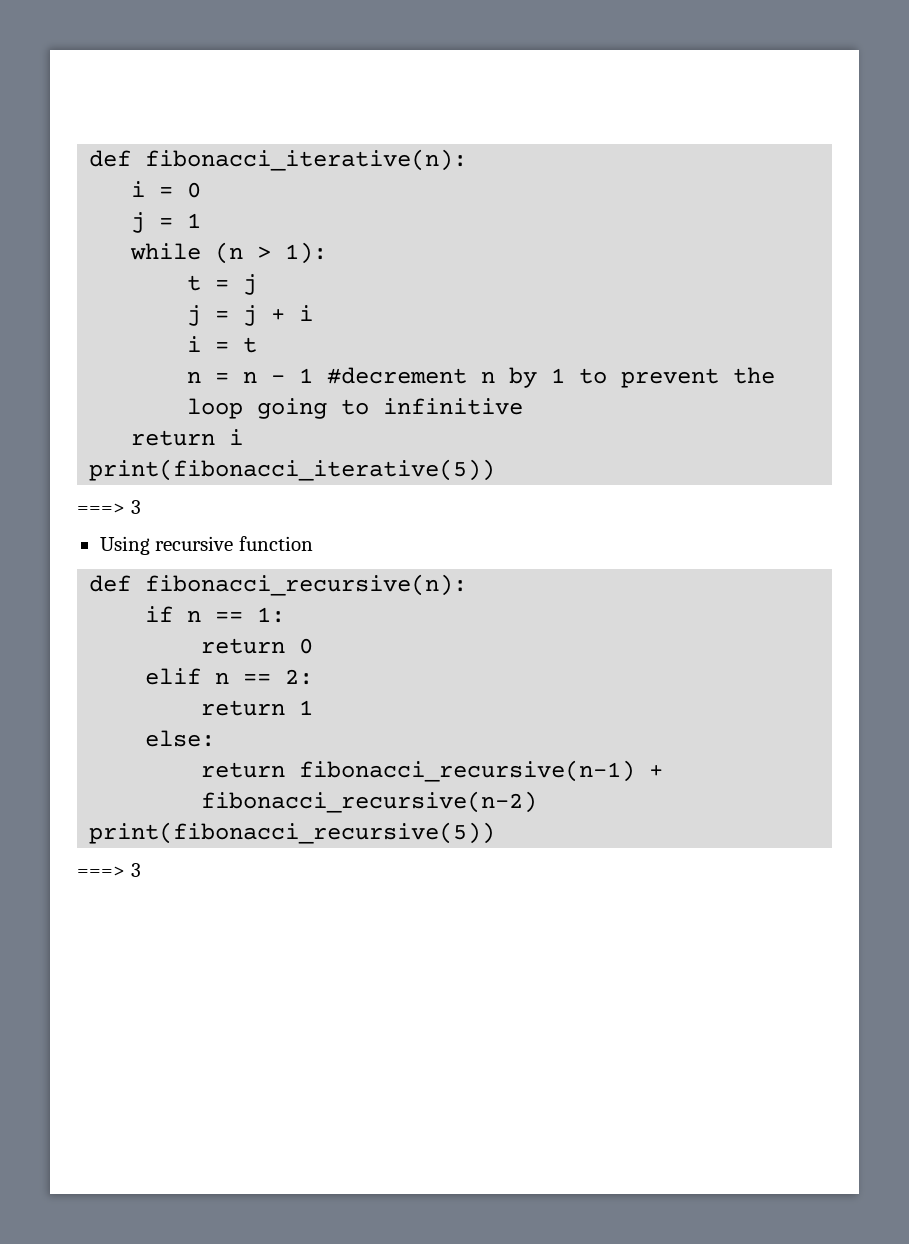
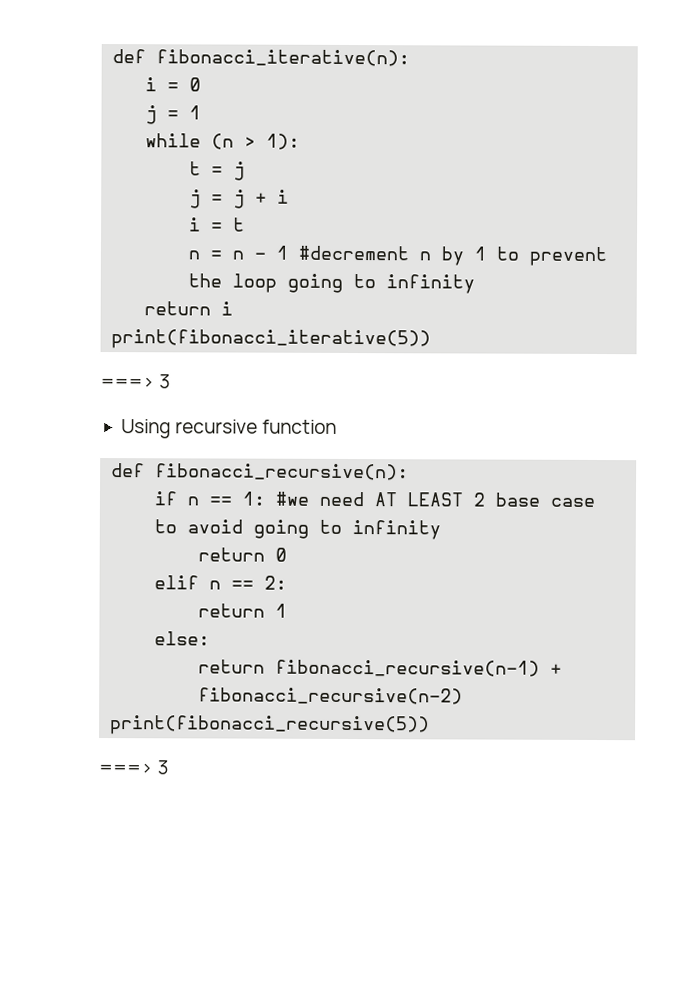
[383,398,524,415] infinitive -> [386,274,476,294] infinity
(286, 615) none -> [275,491,596,507] [154,519,442,540] #we need AT LEAST 2 base case to avoid going to infinity

